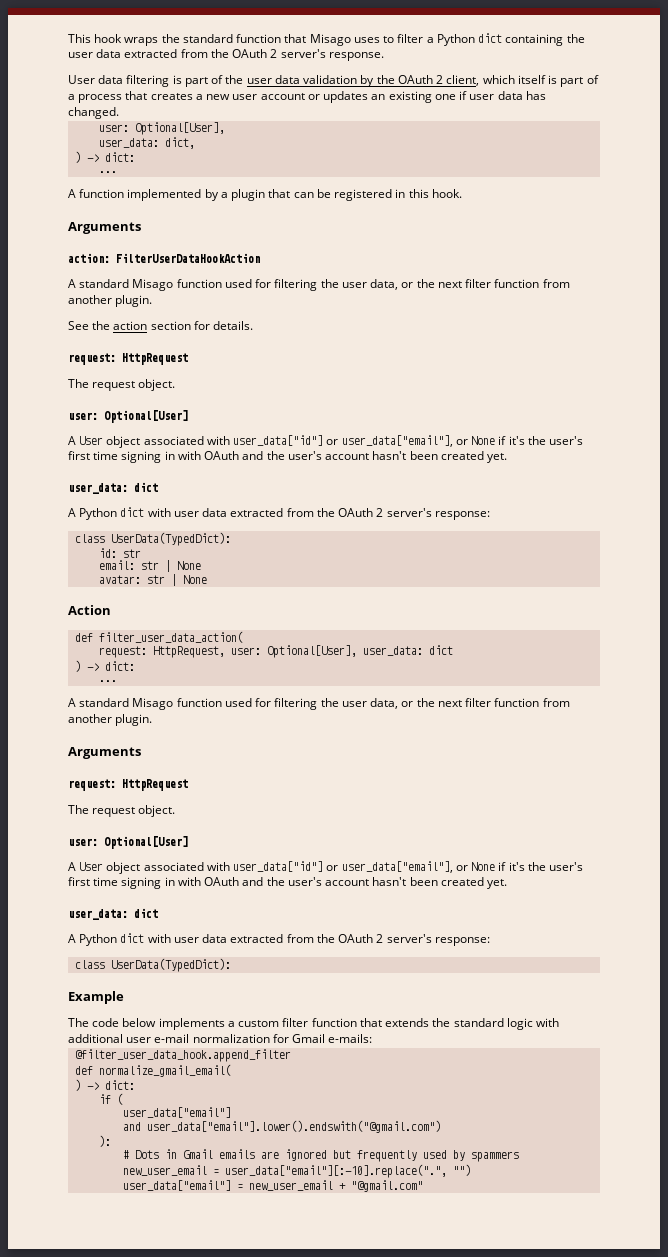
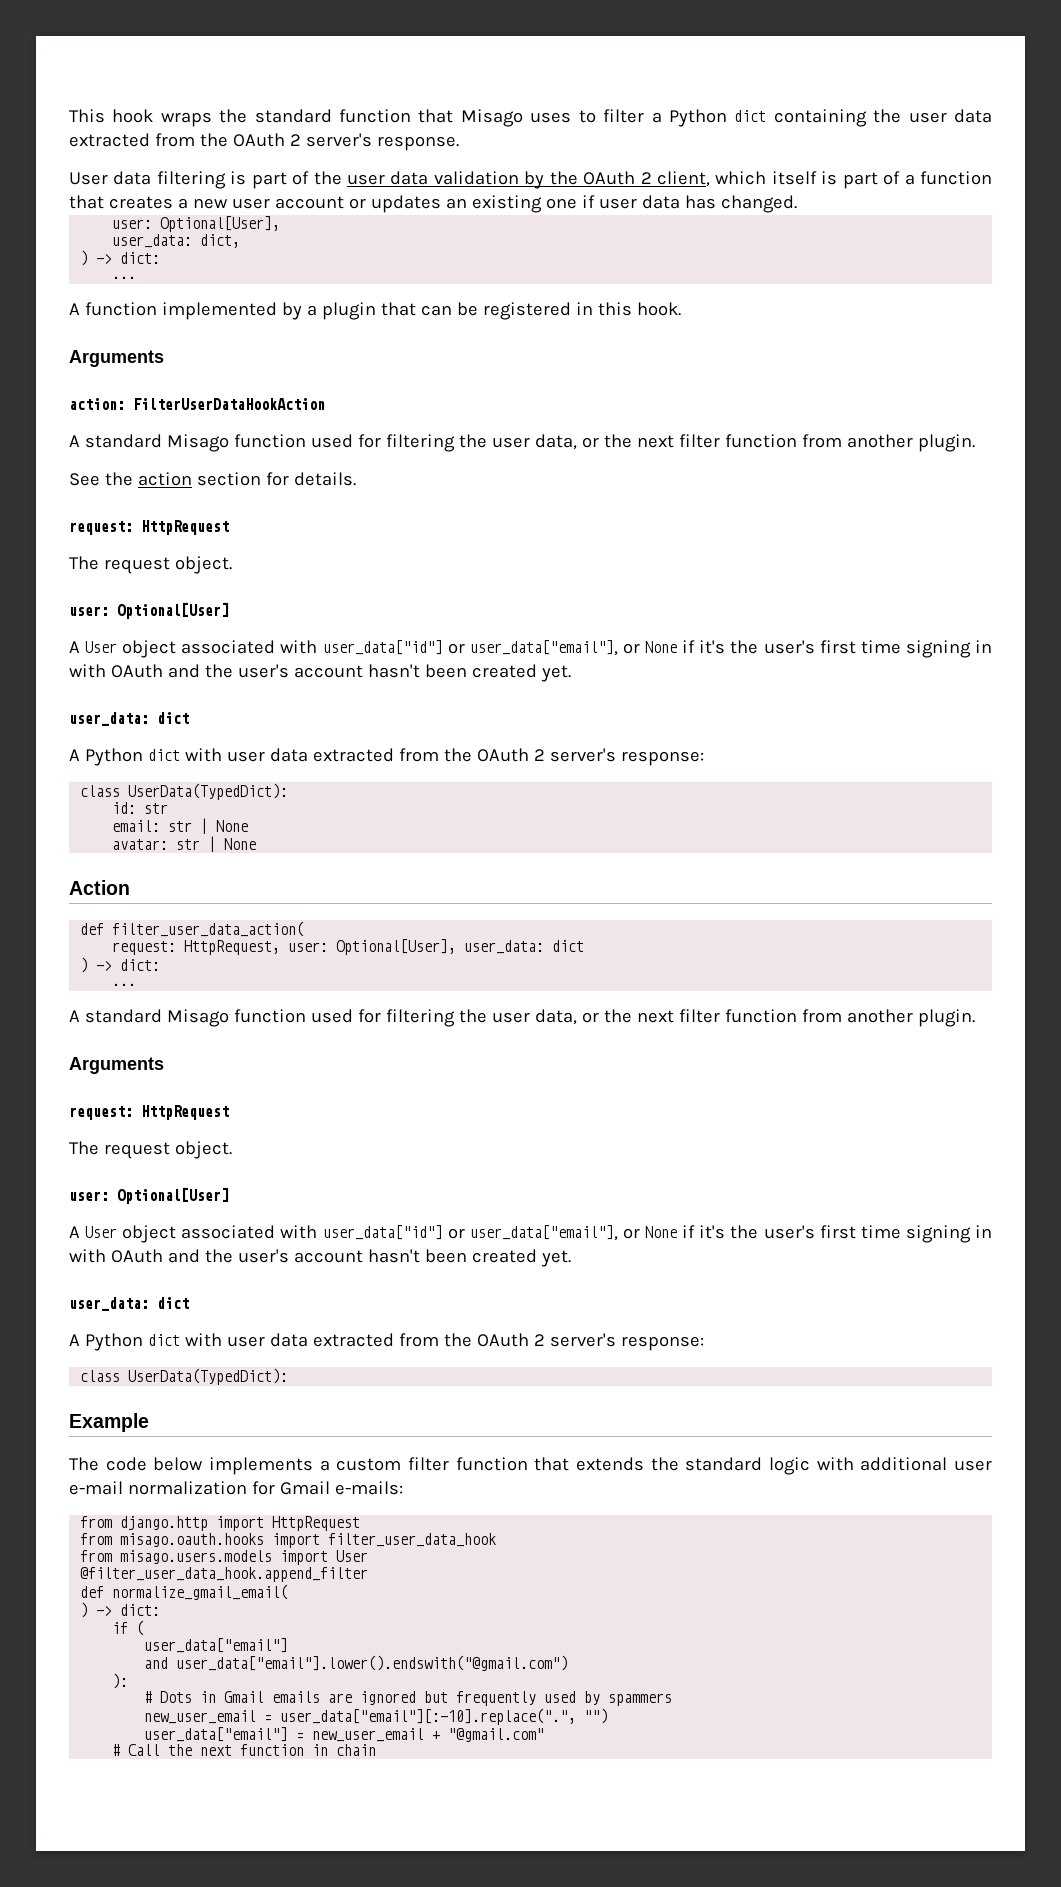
[78,94,123,103] process -> [920,171,993,185] function
(373, 1038) none -> [80,1516,361,1531] [80,1533,497,1548] [80,1550,369,1565] // from django.http import HttpRequest // from misago.oauth.hooks import filter_user_data_hook // from misago.users.models import User
(424, 1186) none -> [112,1744,377,1756] // # Call the next function in chain

